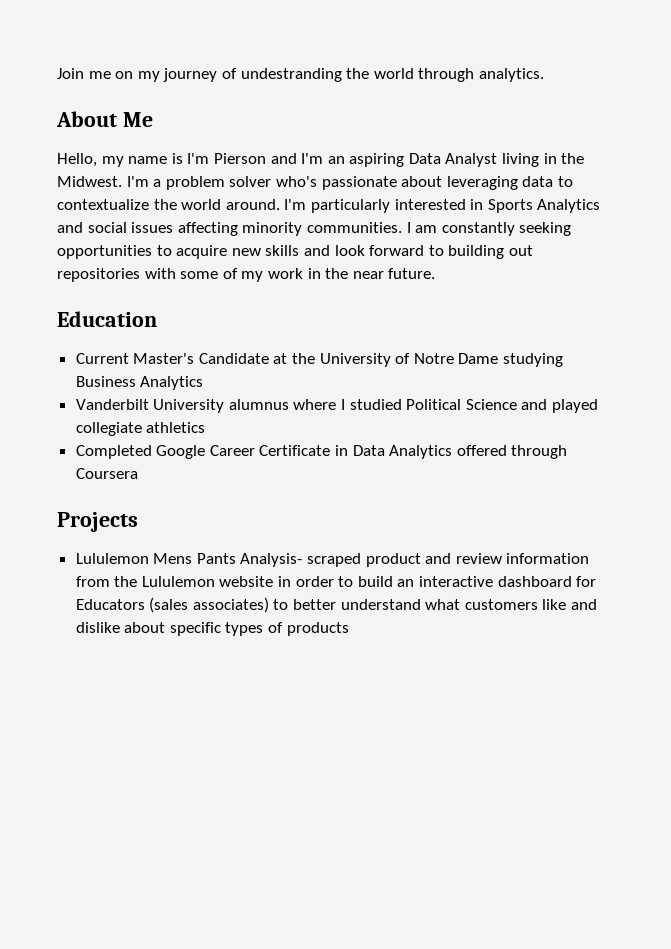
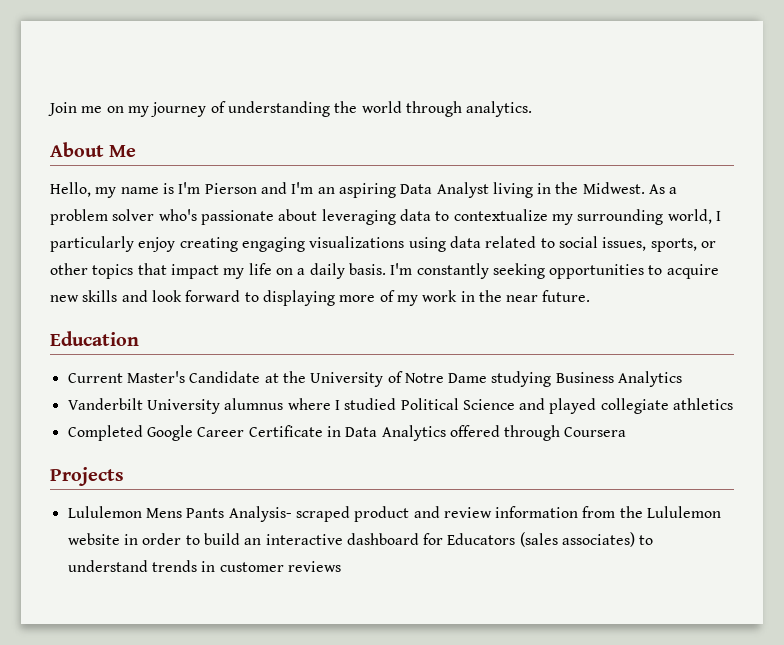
[240,68,342,82] undestranding -> [227,101,330,117] understanding
[126,176,149,187] I'm -> [649,184,666,194] As
[153,199,601,213] [57,222,438,236] the world around. I'm particularly interested in Sports Analytics and social issues affecting minority communities. I am -> [551,209,721,225] [50,236,716,252] [50,263,413,279] my surrounding world, I particularly enjoy creating engaging visualizations using data related to social issues, sports, or other topics that impact my life on a daily basis. I'm
[448,245,533,259] [57,268,219,282] building out repositories with some -> [262,290,376,306] displaying more
[293,599,598,610] [75,622,349,636] better understand what customers like and dislike about specific types of products -> [67,560,341,572] understand trends in customer reviews

